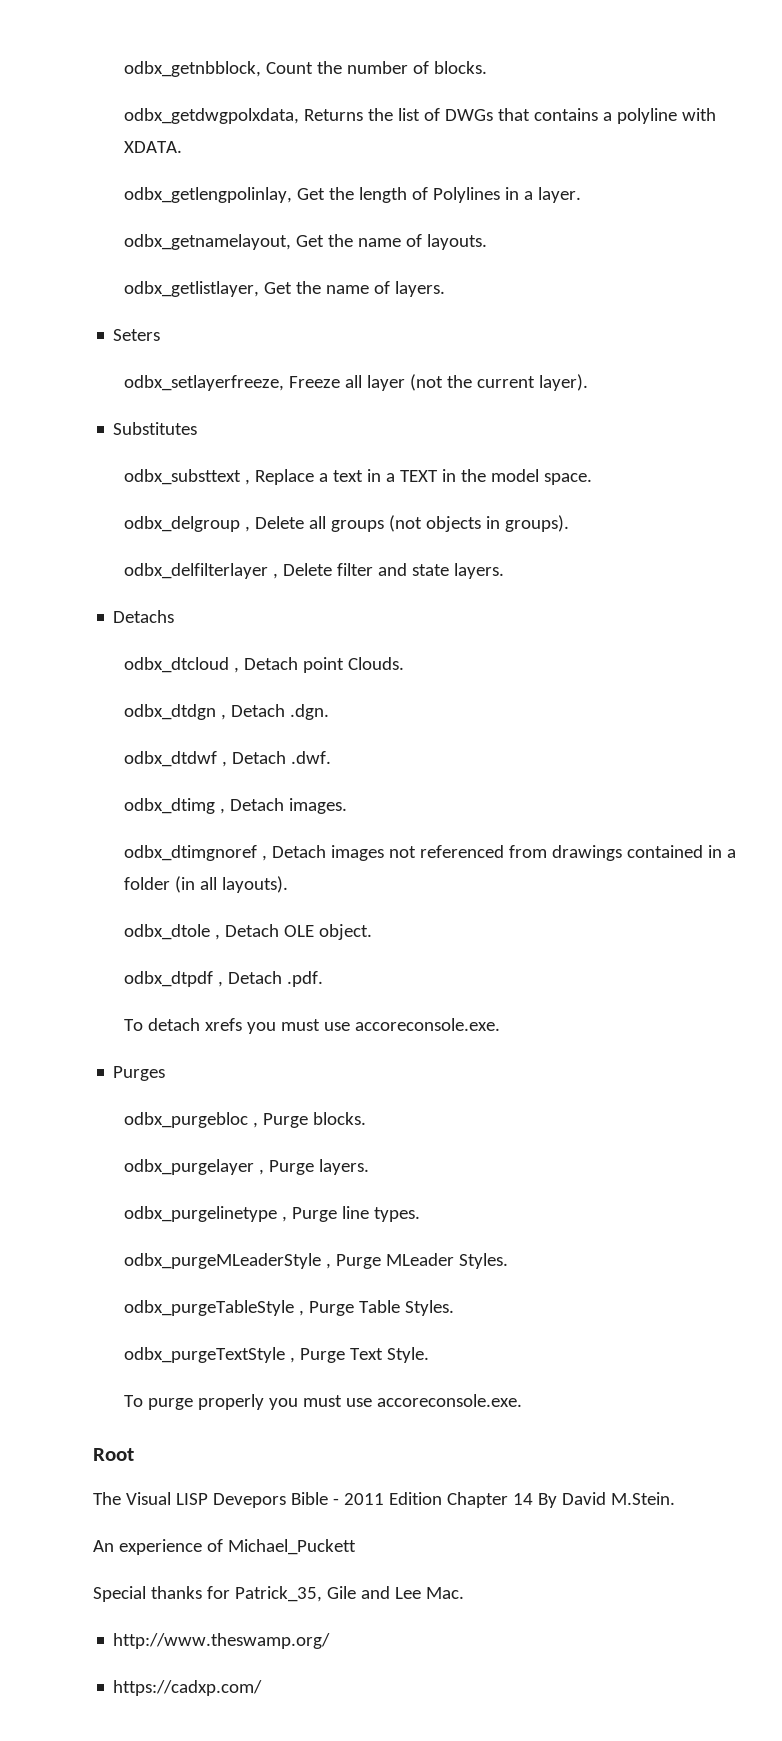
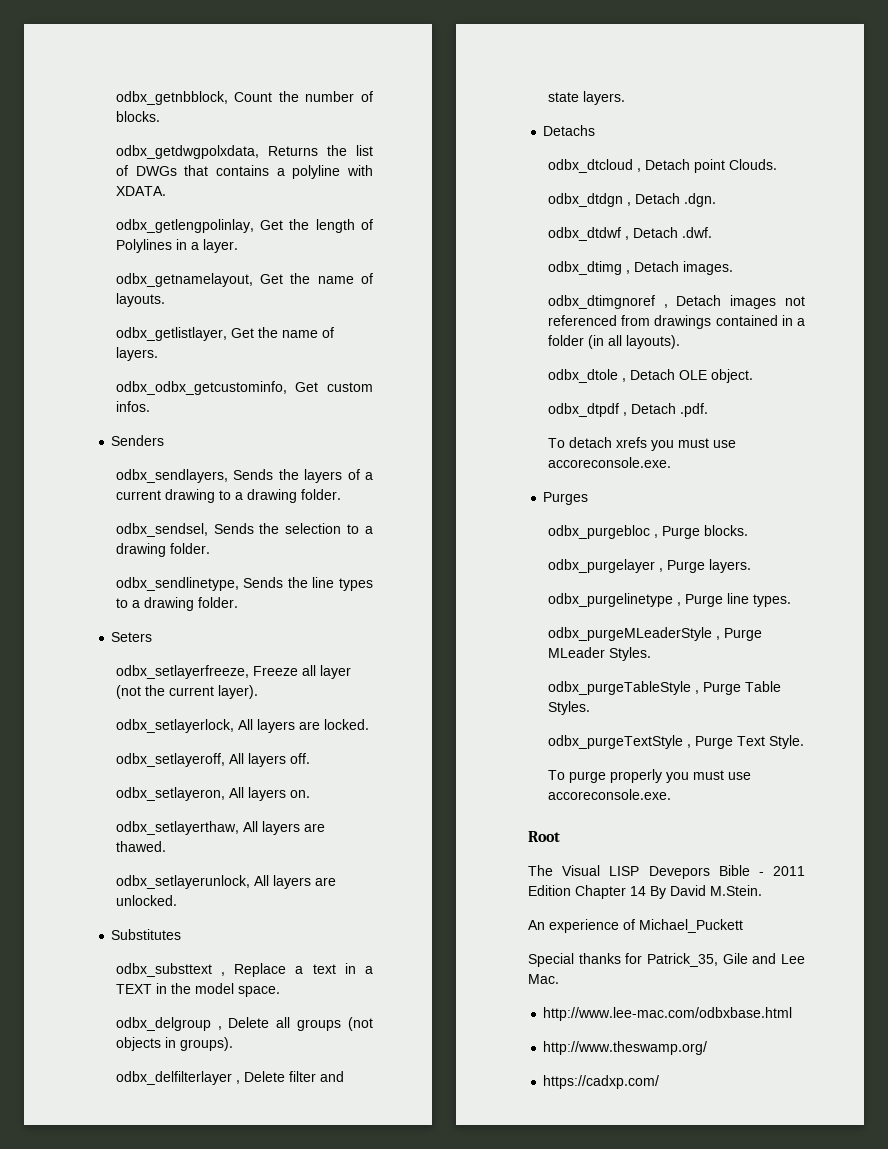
(446, 289) none -> [115,381,373,395] [115,401,150,412] [111,435,165,446] [115,469,374,483] [115,489,341,503] [115,523,373,537] [115,543,210,557] [115,577,373,591] [115,597,238,611] // odbx_odbx_getcustominfo, Get custom infos. // Senders // odbx_sendlayers, Sends the layers of a current drawing to a drawing folder. // odbx_sendsel, Sends the selection to a drawing folder. // odbx_sendlinetype, Sends the line types to a drawing folder.
(589, 382) none -> [115,719,369,733] [115,753,310,767] [115,787,310,801] [115,821,325,835] [115,841,166,852] [115,875,336,889] [115,895,177,906] // odbx_setlayerlock, All layers are locked. // odbx_setlayeroff, All layers off. // odbx_setlayeron, All layers on. // odbx_setlayerthaw, All layers are thawed. // odbx_setlayerunlock, All layers are unlocked.
(464, 1593) none -> [543,1007,793,1021] // http://www.lee-mac.com/odbxbase.html

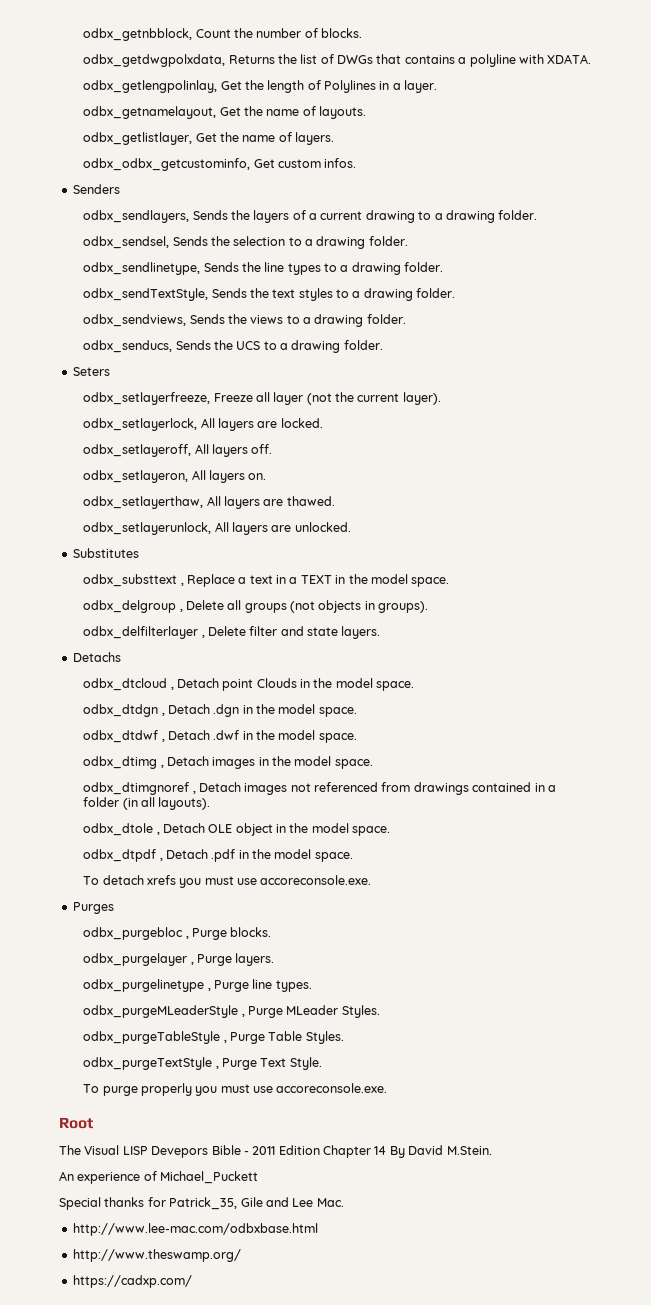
(238, 602) none -> [83,288,456,301] [83,314,406,327] [83,340,383,353] // odbx_sendTextStyle, Sends the text styles to a drawing folder. // odbx_sendviews, Sends the views to a drawing folder. // odbx_senducs, Sends the UCS to a drawing folder.
[728,159,777,170] [547,193,716,207] [547,227,712,241] [547,261,733,275] Clouds. // odbx_dtdgn , Detach .dgn. // odbx_dtdwf , Detach .dwf. // odbx_dtimg , Detach images. -> [256,678,415,691] [83,704,357,717] [83,730,357,743] [83,756,373,769] Clouds in the model space. // odbx_dtdgn , Detach .dgn in the model space. // odbx_dtdwf , Detach .dwf in the model space. // odbx_dtimg , Detach images in the model space.
[710,369,753,383] [547,403,708,417] object. // odbx_dtpdf , Detach .pdf. -> [235,823,391,836] [83,849,353,862] object in the model space. // odbx_dtpdf , Detach .pdf in the model space.

